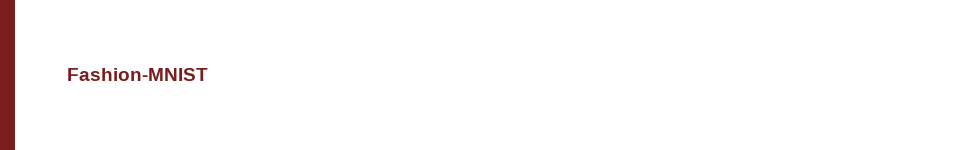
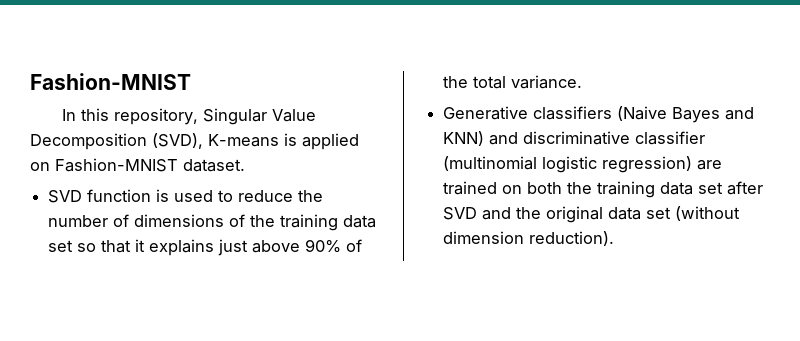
[67,68,208,81] Fashion-MNIST -> [30,73,191,90] [62,108,317,125] [30,133,359,150] [30,158,245,172] [48,189,324,203] [48,214,377,231] [48,239,363,256] [443,75,583,89] [443,106,755,123] [443,131,706,146] [443,156,723,173] [443,181,764,198] [443,206,741,223] [443,231,615,246] Fashion-MNIST // In this repository, Singular Value Decomposition (SVD), K-means is applied on Fashion-MNIST dataset. // SVD function is used to reduce the number of dimensions of the training data set so that it explains just above 90% of the total variance. // Generative classifiers (Naive Bayes and KNN) and discriminative classifier (multinomial logistic regression) are trained on both the training data set after SVD and the original data set (without dimension reduction).

